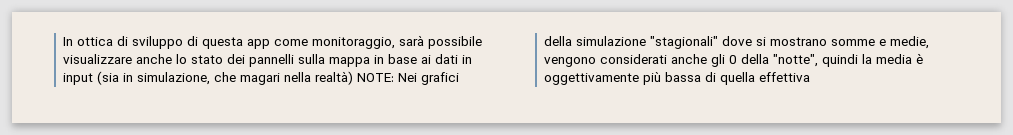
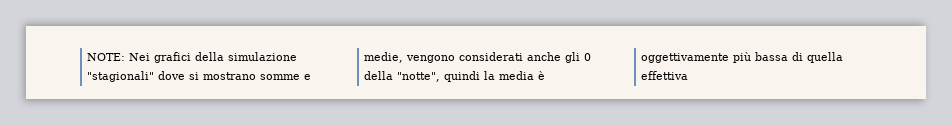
[63,35,483,49] [63,54,473,67] [63,71,354,85] In ottica di sviluppo di questa app come monitoraggio, sarà possibile visualizzare anche lo stato dei pannelli sulla mappa in base ai dati in input (sia in simulazione, che magari nella realtà) -> (87, 57) none

